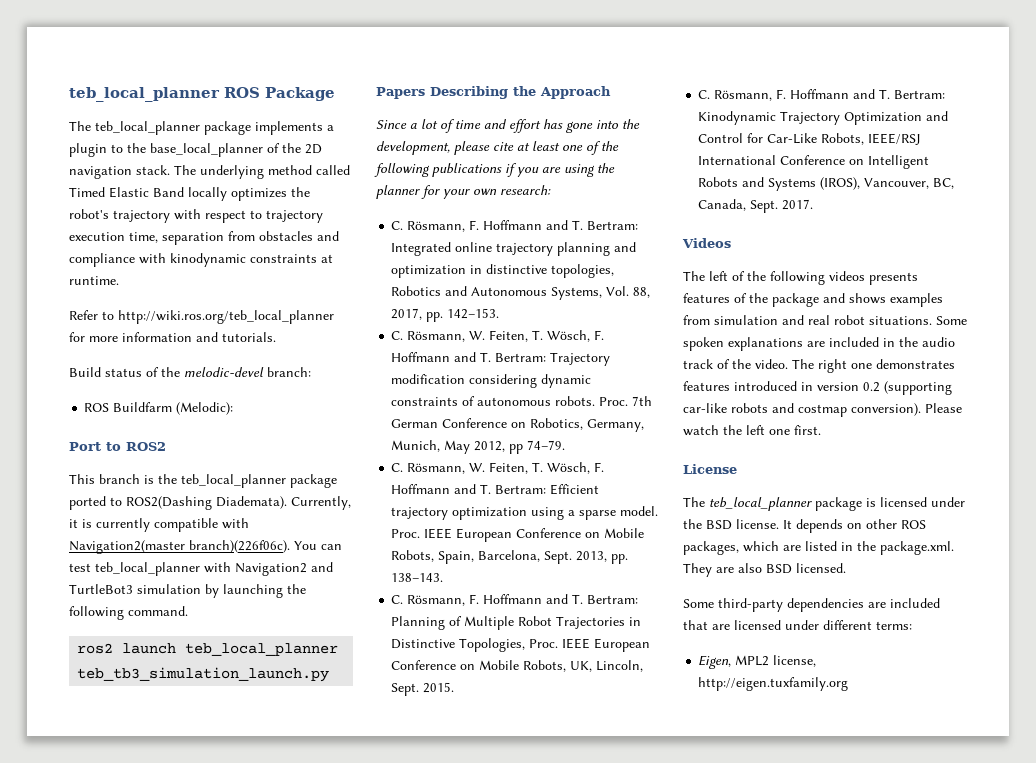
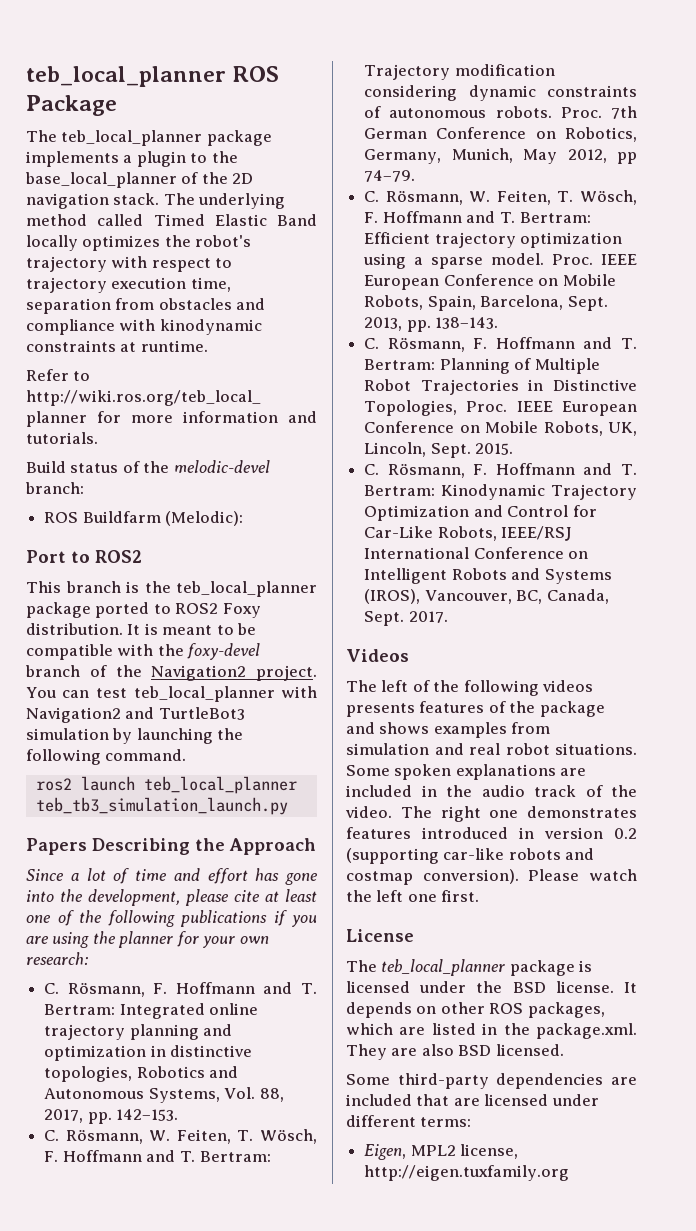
[126,496,351,510] [69,518,249,532] [69,540,290,554] ROS2(Dashing Diademata). Currently, it is currently compatible with Navigation2(master branch)(226f06c). -> [175,603,261,618] [26,623,257,635] [26,643,261,660] [25,665,317,681] ROS2 Foxy distribution. It is meant to be compatible with the foxy-devel branch of the Navigation2 project.

